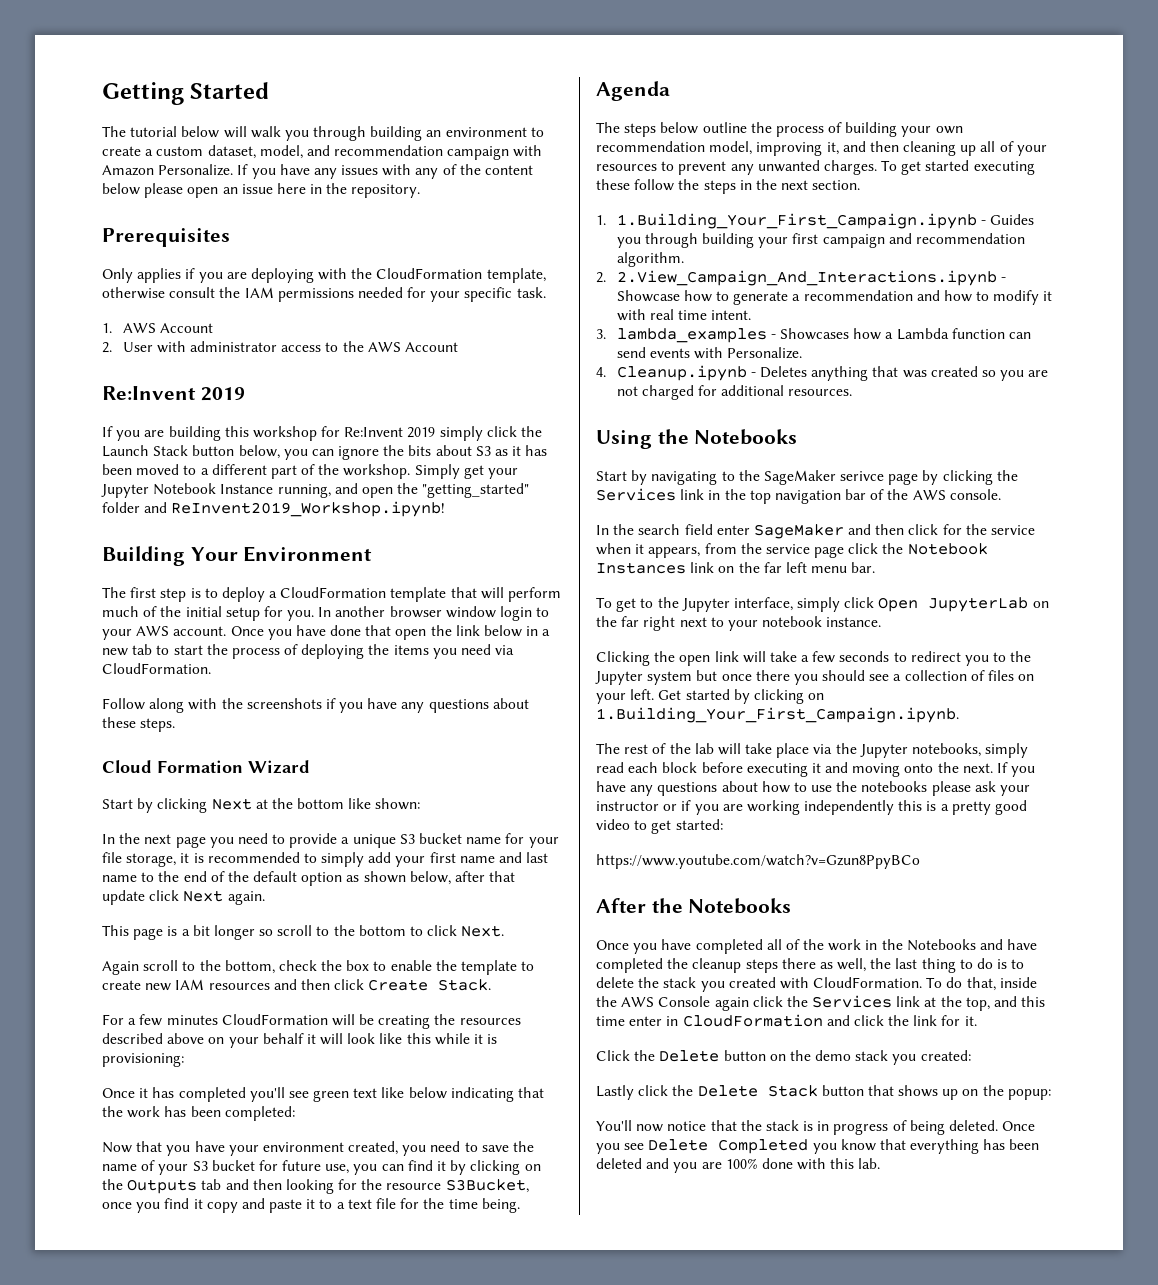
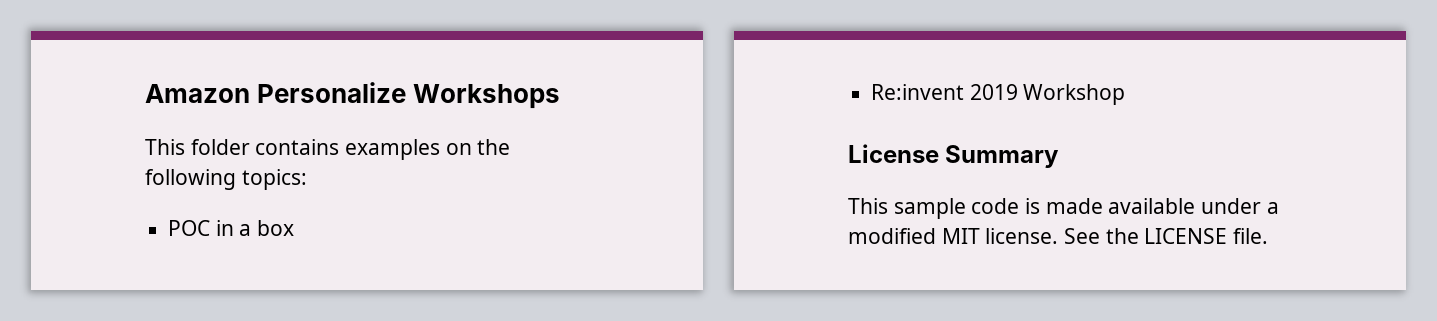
[102,82,270,105] [102,126,544,141] [102,145,543,160] [102,164,534,179] [102,183,421,198] [102,228,230,247] [102,268,546,283] [102,287,546,302] [102,323,213,333] [102,341,458,353] [102,386,245,401] [102,426,543,441] [102,445,548,460] [102,464,519,479] [101,483,530,498] [102,501,446,517] [102,546,373,566] [102,587,562,602] [102,606,550,621] [102,625,551,640] [102,644,515,659] [102,663,211,674] [102,698,529,713] [102,717,176,732] [102,760,310,774] [102,798,421,813] [102,833,559,848] [102,852,549,867] [102,871,516,886] [102,890,265,905] [102,925,505,940] [102,960,535,975] [102,979,492,991] [102,1014,521,1029] [102,1033,498,1048] [102,1053,184,1067] [102,1087,545,1102] [102,1106,295,1121] [102,1141,535,1156] [102,1160,541,1175] [102,1179,529,1194] [102,1198,520,1213] [596,81,670,101] [596,122,963,137] [596,141,1047,156] [596,160,1035,175] [596,179,861,194] [596,213,1034,229] [616,233,1025,248] [616,252,684,267] [596,270,1006,286] [616,290,1053,305] [616,309,752,321] [596,328,1031,343] [616,347,803,359] [596,365,1049,381] [616,385,853,400] [596,429,798,449] [596,470,1018,485] [596,488,1001,504] [596,524,1036,539] [596,543,988,558] [596,562,876,574] [596,597,1049,612] [596,616,882,631] [596,651,1032,666] [595,670,1035,685] [596,689,825,704] [596,707,959,723] [596,743,1029,758] [596,762,1036,777] [596,781,1031,796] [596,800,1028,815] [596,819,723,834] [596,854,920,869] [596,898,792,914] [596,939,1038,954] [596,958,1025,973] [596,977,1037,992] [596,995,1046,1011] [596,1014,977,1027] [596,1050,971,1065] [596,1085,1051,1100] [596,1120,1036,1135] [596,1139,1040,1154] [596,1158,881,1173] Getting Started // The tutorial below will walk you through building an environment to create a custom dataset, model, and recommendation campaign with Amazon Personalize. If you have any issues with any of the content below please open an issue here in the repository. // Prerequisites // Only applies if you are deploying with the CloudFormation template, otherwise consult the IAM permissions needed for your specific task. // 1. AWS Account // 2. User with administrator access to the AWS Account // Re:Invent 2019 // If you are building this workshop for Re:Invent 2019 simply click the Launch Stack button below, you can ignore the bits about S3 as it has been moved to a different part of the workshop. Simply get your Jupyter Notebook Instance running, and open the "getting_started" folder and ReInvent2019_Workshop.ipynb! // Building Your Environment // The first step is to deploy a CloudFormation template that will perform much of the initial setup for you. In another browser window login to your AWS account. Once you have done that open the link below in a new tab to start the process of deploying the items you need via CloudFormation. // Follow along with the screenshots if you have any questions about these steps. // Cloud Formation Wizard // Start by clicking Next at the bottom like shown: // In the next page you need to provide a unique S3 bucket name for your file storage, it is recommended to simply add your first name and last name to the end of the default option as shown below, after that update click Next again. // This page is a bit longer so scroll to the bottom to click Next. // Again scroll to the bottom, check the box to enable the template to create new IAM resources and then click Create Stack. // For a few minutes CloudFormation will be creating the resources described above on your behalf it will look like this while it is provisioning: // Once it has completed you'll see green text like below indicating that the work has been completed: // Now that you have your environment created, you need to save the name of your S3 bucket for future use, you can find it by clicking on the Outputs tab and then looking for the resource S3Bucket, once you find it copy and paste it to a text file for the time being. // Agenda // The steps below outline the process of building your own recommendation model, improving it, and then cleaning up all of your resources to prevent any unwanted charges. To get started executing these follow the steps in the next section. // 1. 1.Building_Your_First_Campaign.ipynb - Guides you through building your first campaign and recommendation algorithm. // 2. 2.View_Campaign_And_Interactions.ipynb - Showcase how to generate a recommendation and how to modify it with real time intent. // 3. lambda_examples - Showcases how a Lambda function can send events with Personalize. // 4. Cleanup.ipynb - Deletes anything that was created so you are not charged for additional resources. // Using the Notebooks // Start by navigating to the SageMaker serivce page by clicking the Services link in the top navigation bar of the AWS console. // In the search field enter SageMaker and then click for the service when it appears, from the service page click the Notebook Instances link on the far left menu bar. // To get to the Jupyter interface, simply click Open JupyterLab on the far right next to your notebook instance. // Clicking the open link will take a few seconds to redirect you to the Jupyter system but once there you should see a collection of files on your left. Get started by clicking on 1.Building_Your_First_Campaign.ipynb. // The rest of the lab will take place via the Jupyter notebooks, simply read each block before executing it and moving onto the next. If you have any questions about how to use the notebooks please ask your instructor or if you are working independently this is a pretty good video to get started: // https://www.youtube.com/watch?v=Gzun8PpyBCo // After the Notebooks // Once you have completed all of the work in the Notebooks and have completed the cleanup steps there as well, the last thing to do is to delete the stack you created with CloudFormation. To do that, inside the AWS Console again click the Services link at the top, and this time enter in CloudFormation and click the link for it. // Click the Delete button on the demo stack you created: // Lastly click the Delete Stack button that shows up on the popup: // You'll now notice that the stack is in progress of being deleted. Once you see Delete Completed you know that everything has been deleted and you are 100% done with this lab. -> [145,82,561,109] [145,139,511,160] [145,169,307,190] [168,220,295,236] [871,84,1126,105] [848,144,1060,168] [848,198,1279,219] [848,228,1269,244] Amazon Personalize Workshops // This folder contains examples on the following topics: // POC in a box // Re:invent 2019 Workshop // License Summary // This sample code is made available under a modified MIT license. See the LICENSE file.

